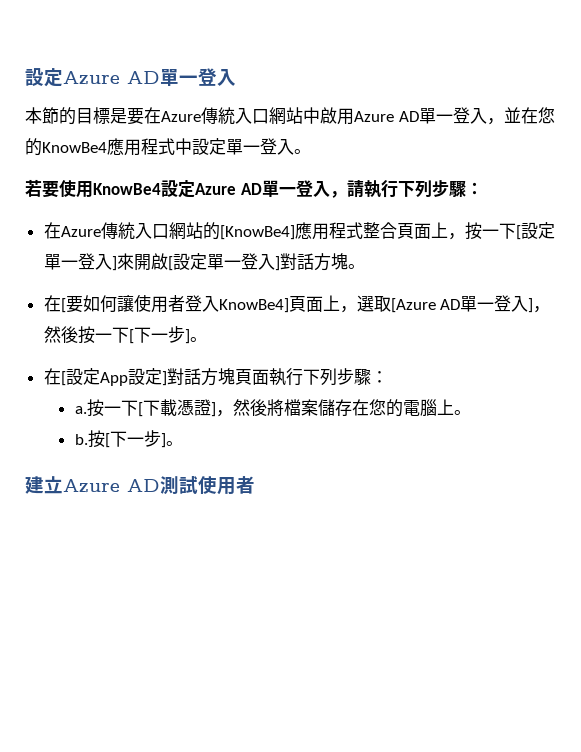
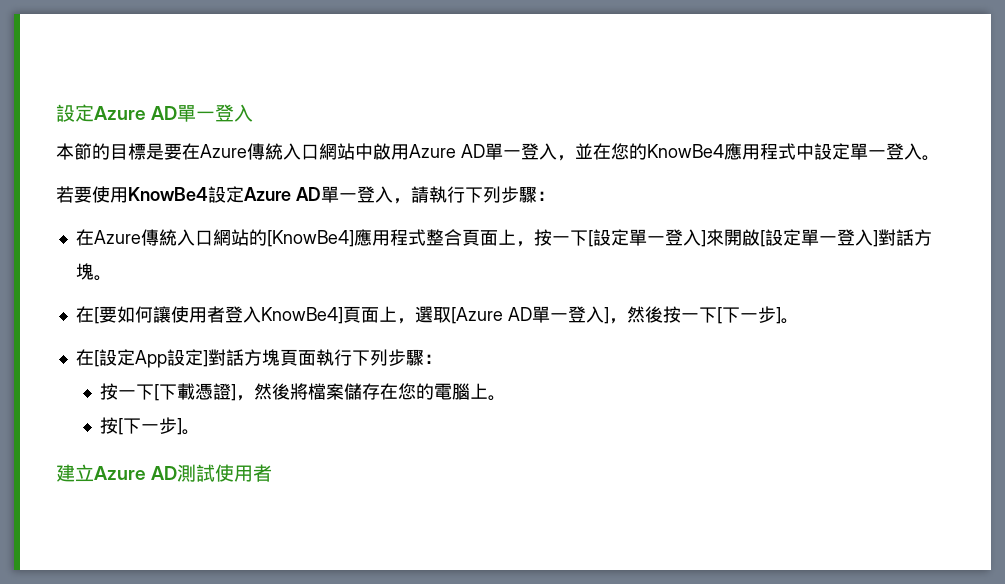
[74,406,87,414] a. -> (442, 359) none
[74,434,88,445] b. -> (506, 398) none

